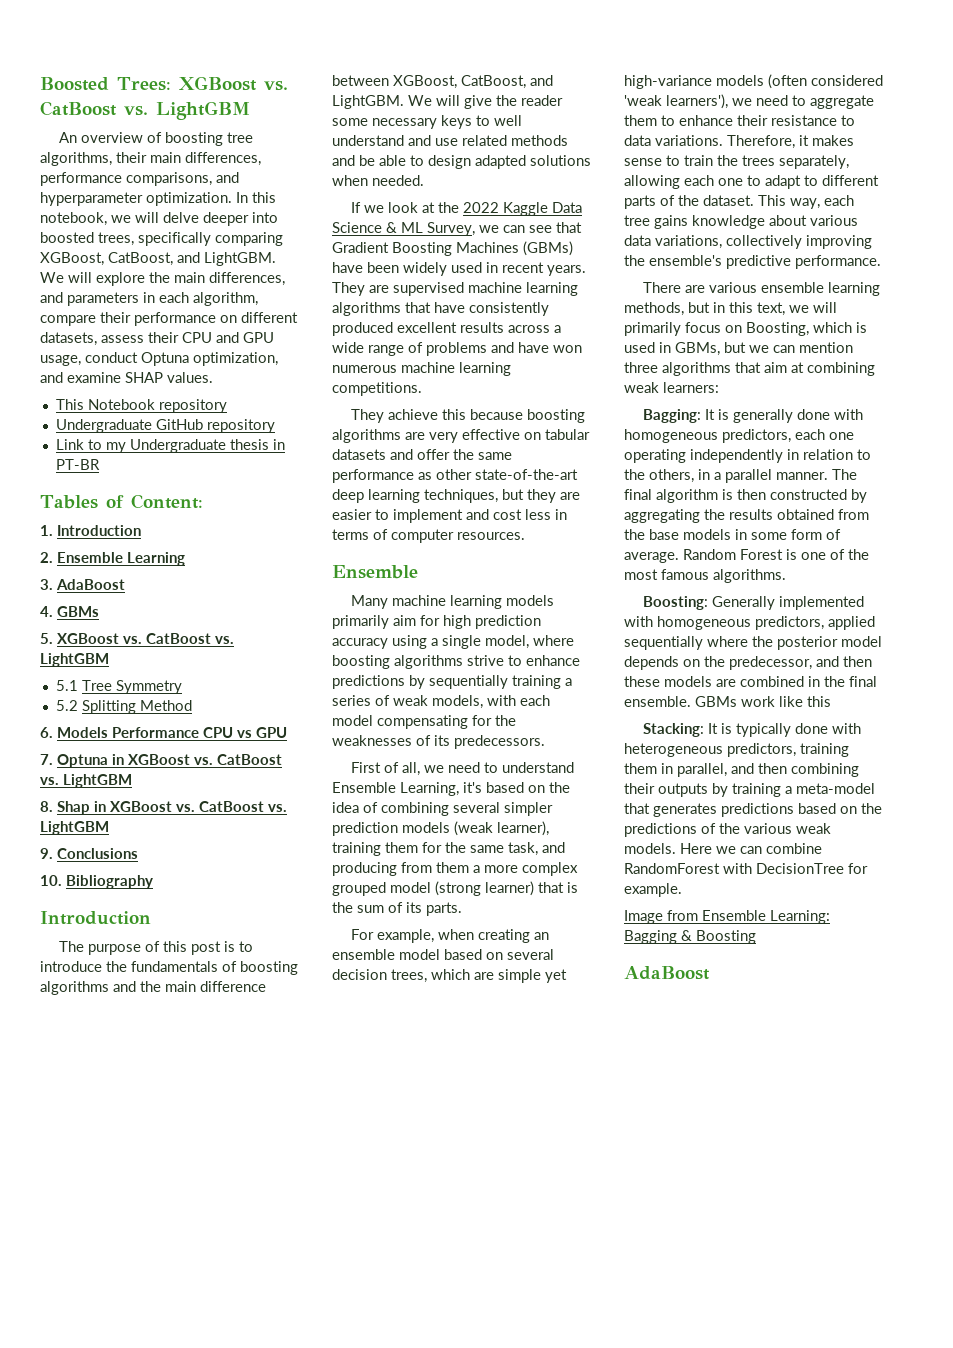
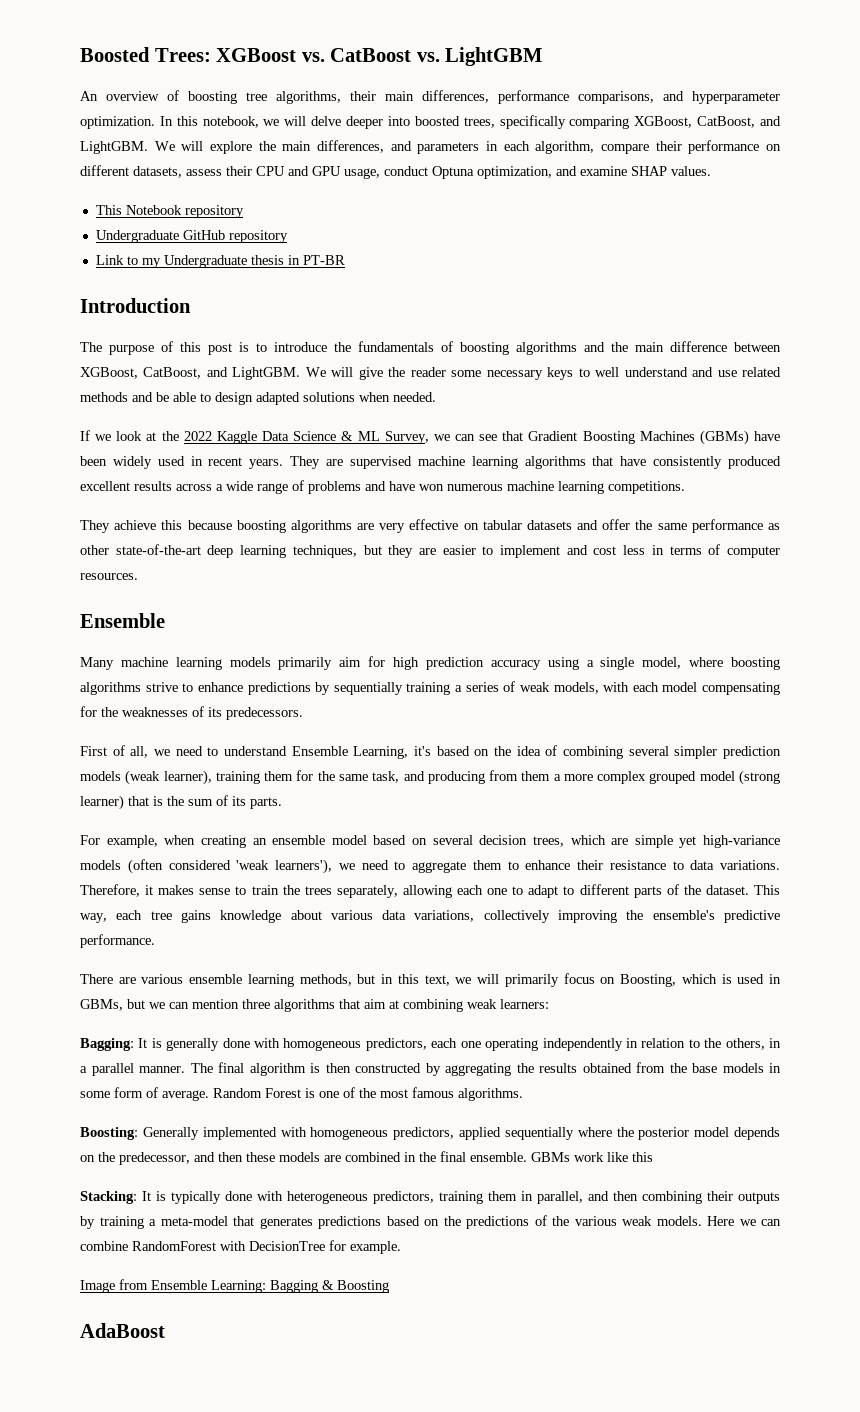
[40,494,203,509] [40,525,141,536] [40,552,185,566] [40,579,125,590] [40,606,99,617] [40,633,234,644] [40,653,109,667] [55,680,182,694] [55,700,192,714] [40,727,287,738] [40,754,282,768] [40,774,132,788] [40,801,287,815] [40,821,109,835] [40,848,138,859] [40,875,153,889] // Tables of Content: // 1. Introduction // 2. Ensemble Learning // 3. AdaBoost // 4. GBMs // 5. XGBoost vs. CatBoost vs. LightGBM // 5.1 Tree Symmetry // 5.2 Splitting Method // 6. Models Performance CPU vs GPU // 7. Optuna in XGBoost vs. CatBoost vs. LightGBM // 8. Shap in XGBoost vs. CatBoost vs. LightGBM // 9. Conclusions // 10. Bibliography -> (345, 260) none

